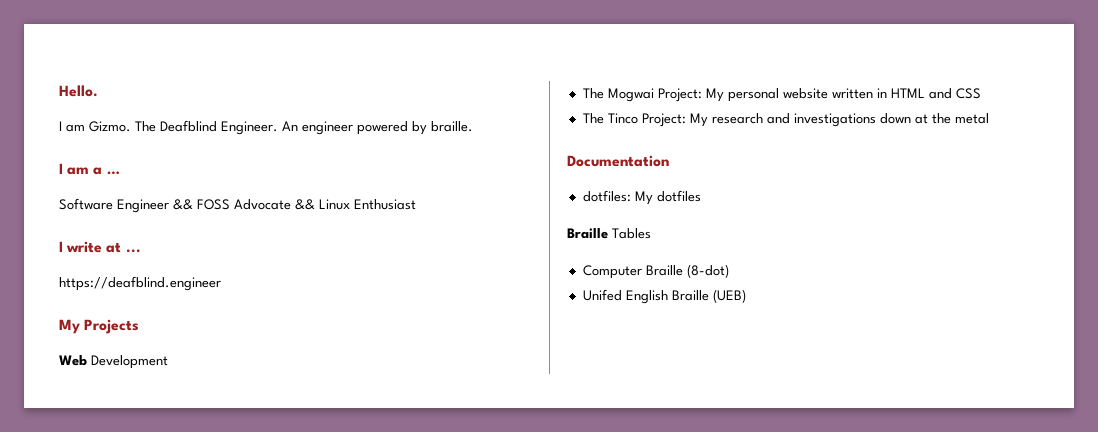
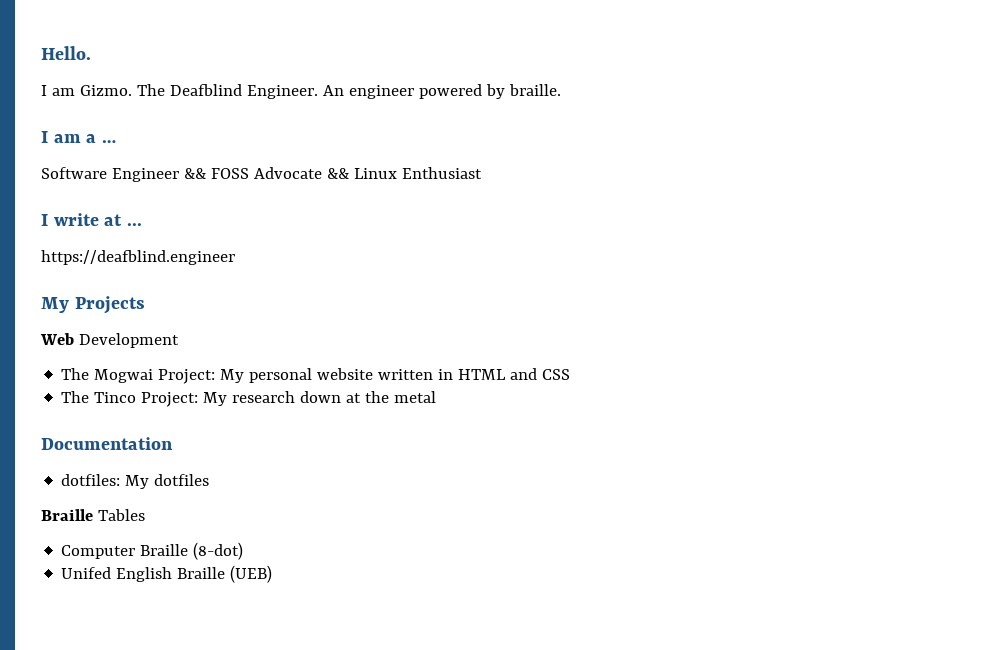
[766,113,876,127] and investigations -> (296, 397) none

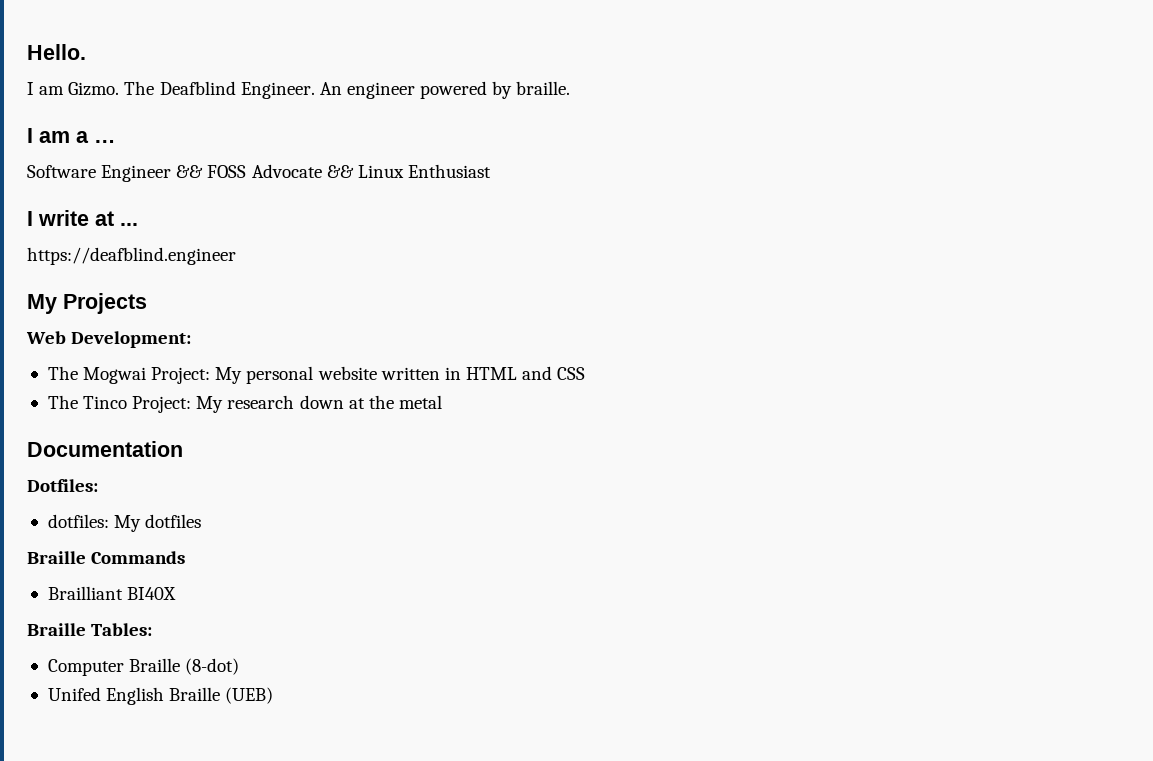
[78,333,179,348] Development -> [71,331,192,348] Development:
(173, 443) none -> [27,479,98,492] // Dotfiles:
[97,509,145,521] Tables -> [91,551,186,564] [47,586,177,600] [27,623,153,636] Commands // Brailliant BI40X // Braille Tables:

